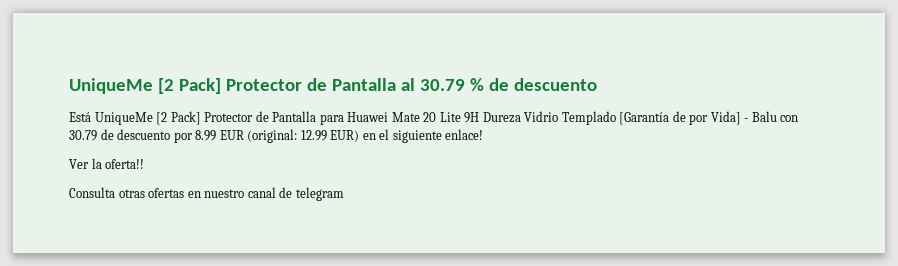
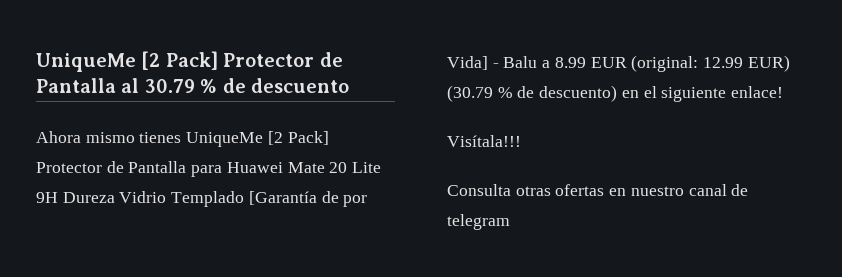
[69,112,91,122] Está -> [36,131,182,143] Ahora mismo tienes
[780,115,799,122] [69,129,193,143] con 30.79 de descuento por -> [542,60,551,68] a
(360, 136) none -> [447,85,618,102] (30.79 % de descuento)
[69,158,145,169] Ver la oferta!! -> [447,135,521,147] Visítala!!!

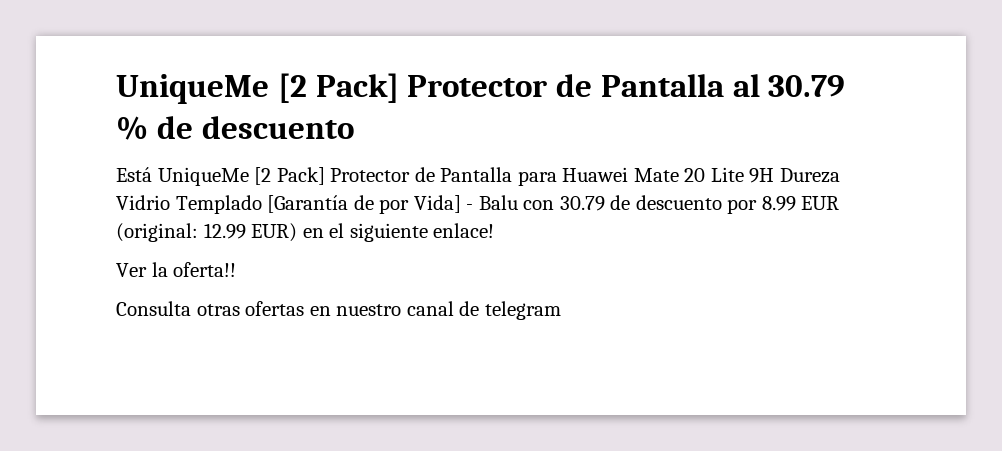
[36,131,182,143] Ahora mismo tienes -> [116,167,152,182] Está
[542,60,551,68] a -> [523,195,758,214] con 30.79 de descuento por
[447,85,618,102] (30.79 % de descuento) -> (298, 232) none
[447,135,521,147] Visítala!!! -> [116,262,237,277] Ver la oferta!!

